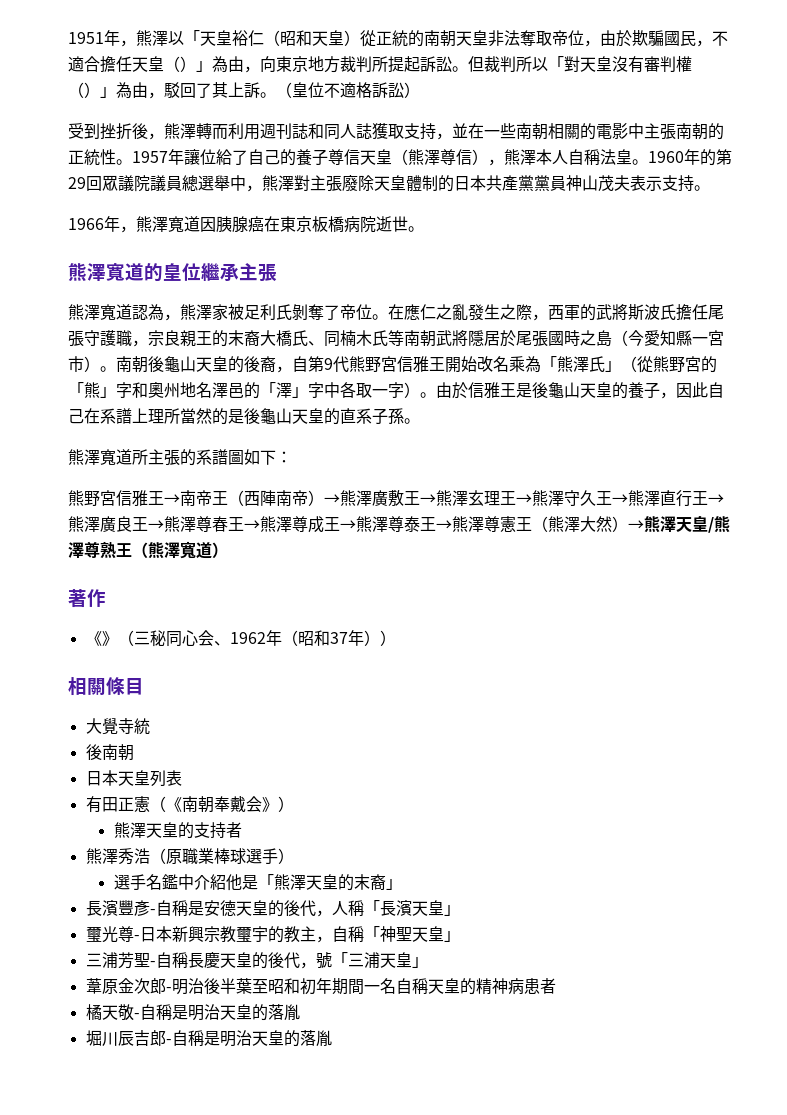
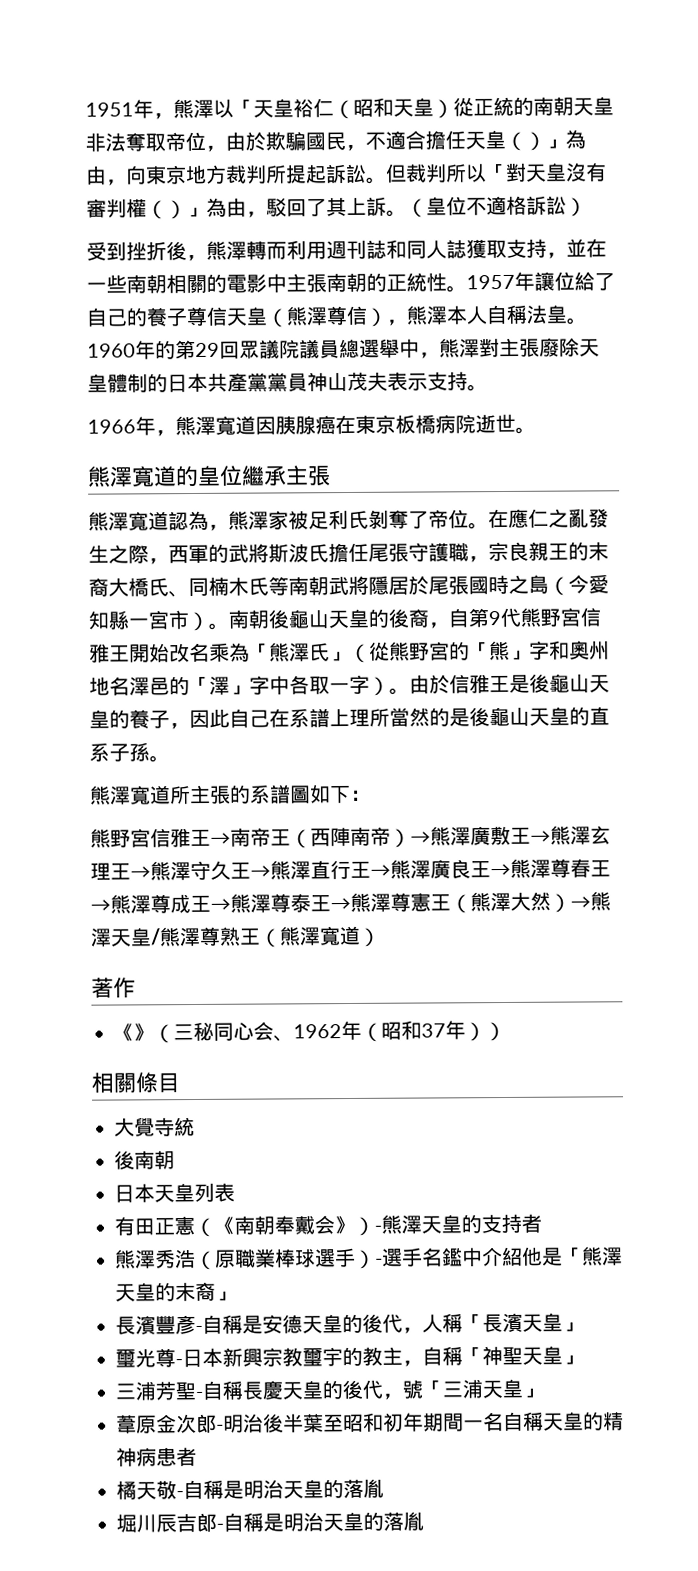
(294, 804) // -> [374,1225,382,1232] -
(294, 856) // -> [375,1258,383,1265] -

